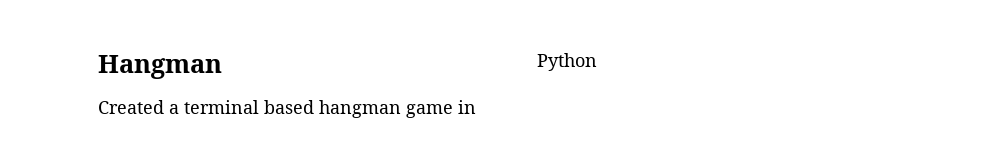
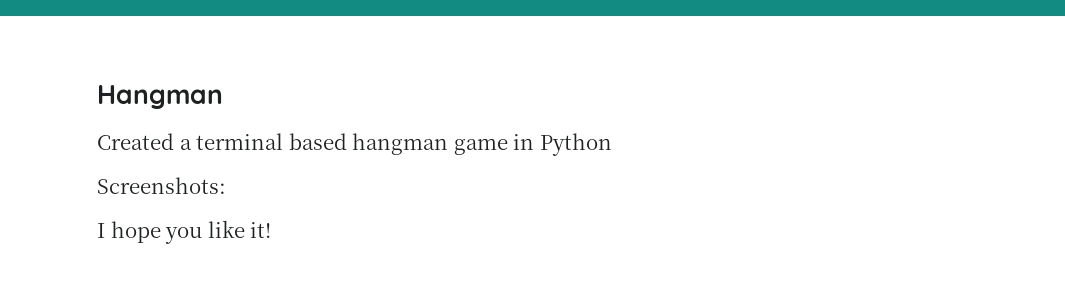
(597, 62) none -> [97,177,226,194] [97,220,272,244] // Screenshots: // I hope you like it!

